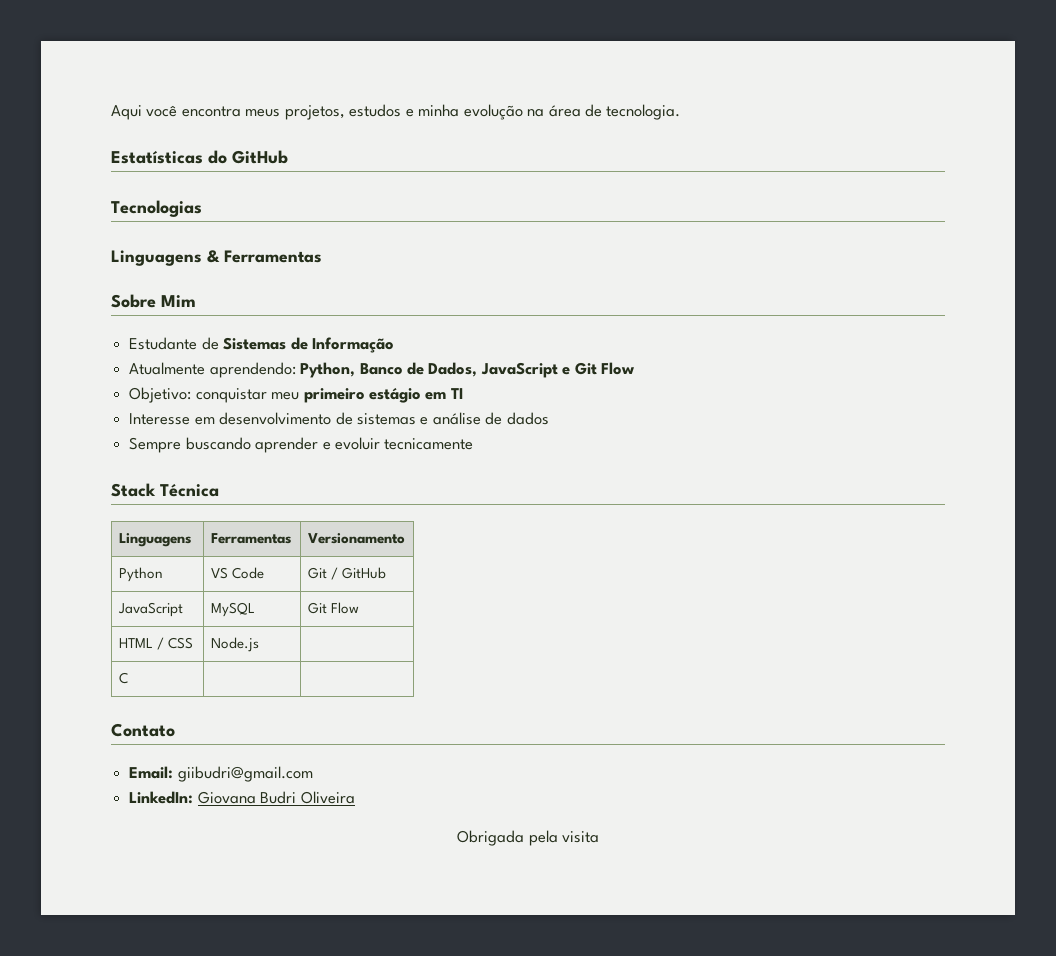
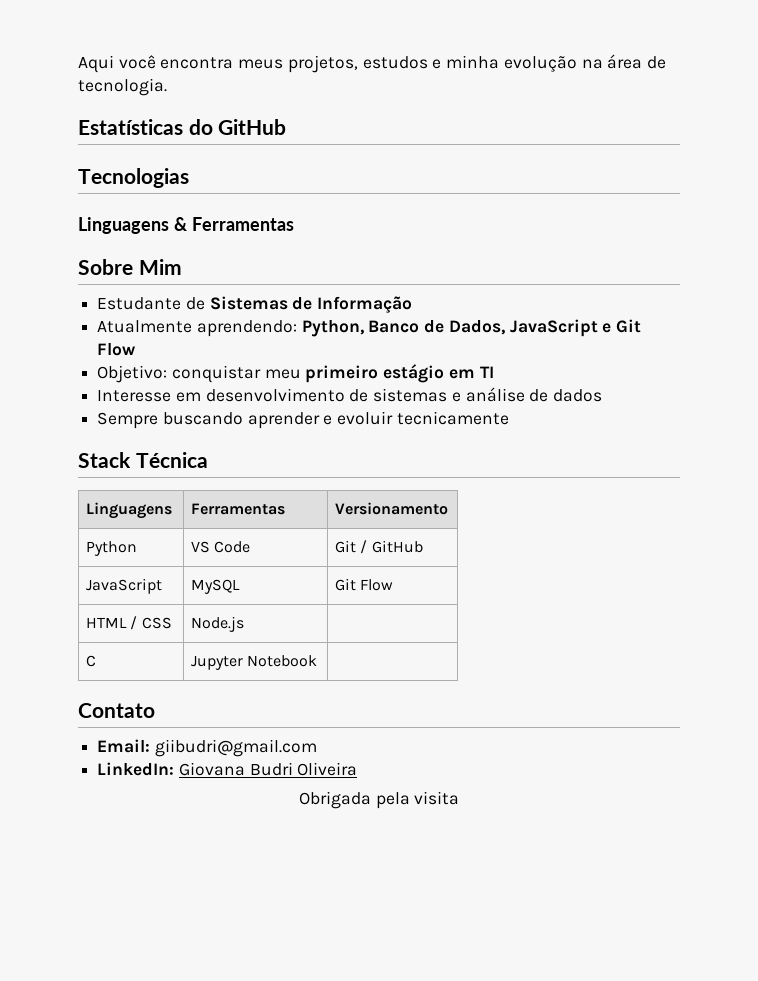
(128, 678) none -> [190,655,318,670] Jupyter Notebook

